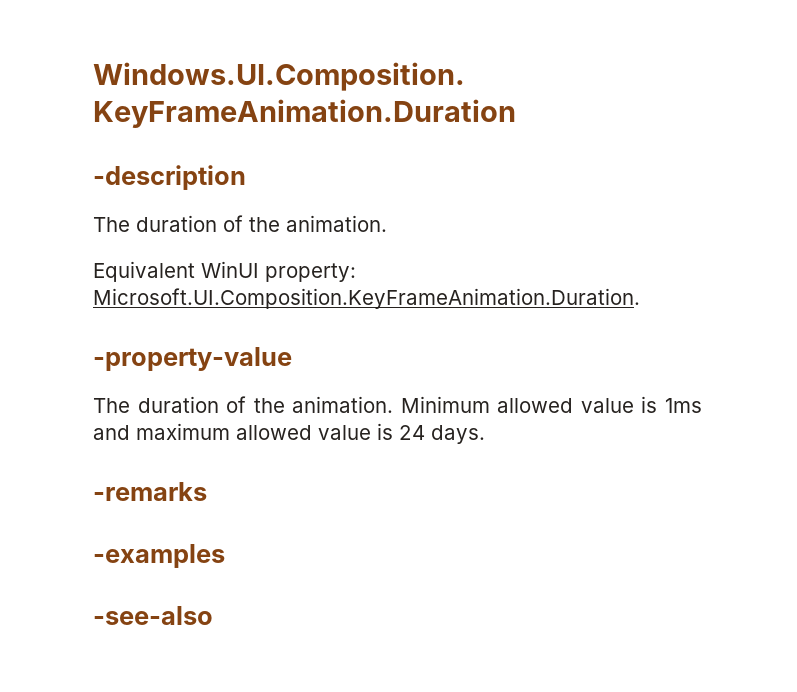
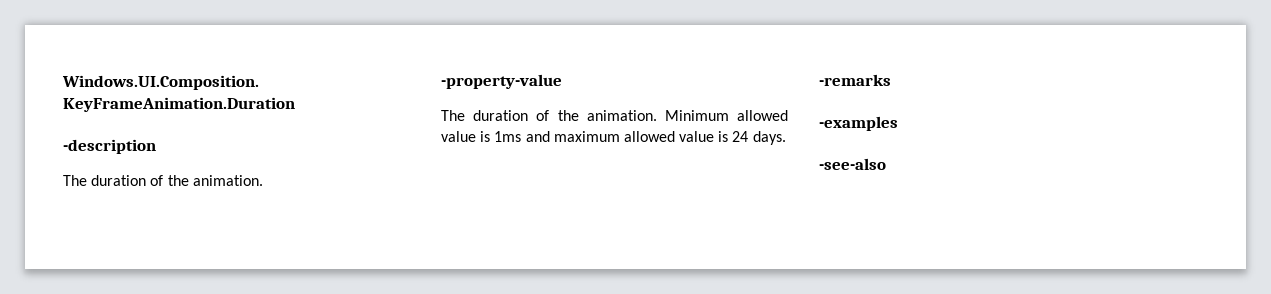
[93,261,356,282] [93,288,640,309] // Equivalent WinUI property: Microsoft.UI.Composition.KeyFrameAnimation.Duration. -> (263, 180) none

